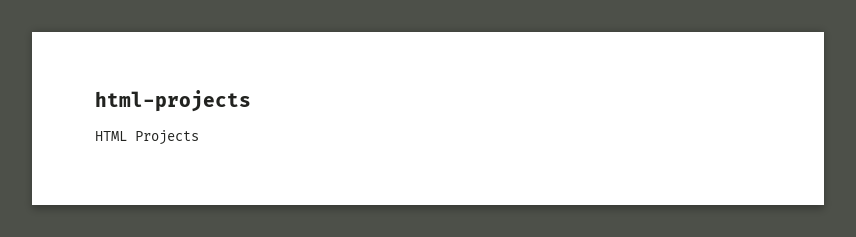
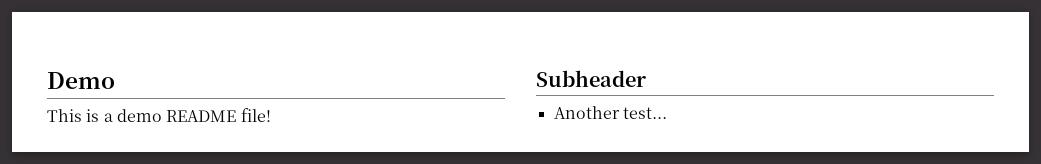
[95,90,251,112] [95,130,199,145] html-projects // HTML Projects -> [47,72,115,89] [47,108,271,122] [536,70,646,87] [553,106,667,119] Demo // This is a demo README file! // Subheader // Another test...

